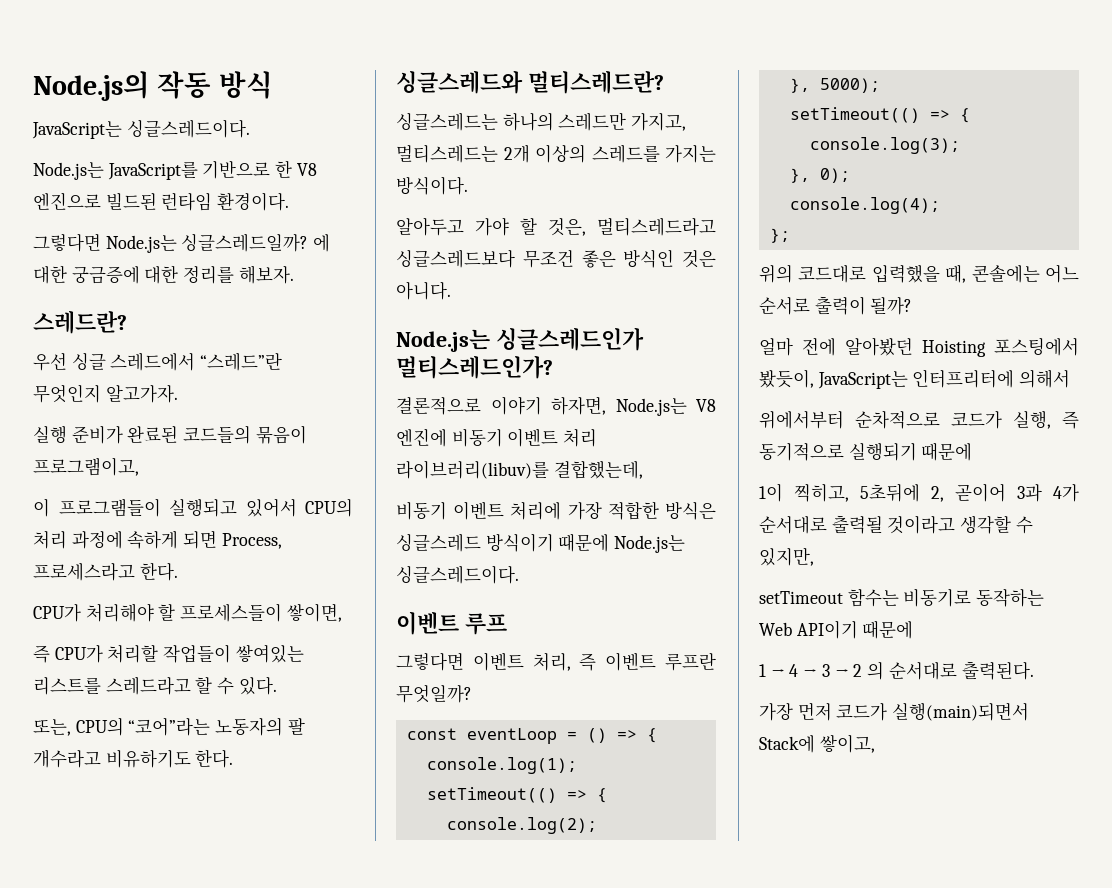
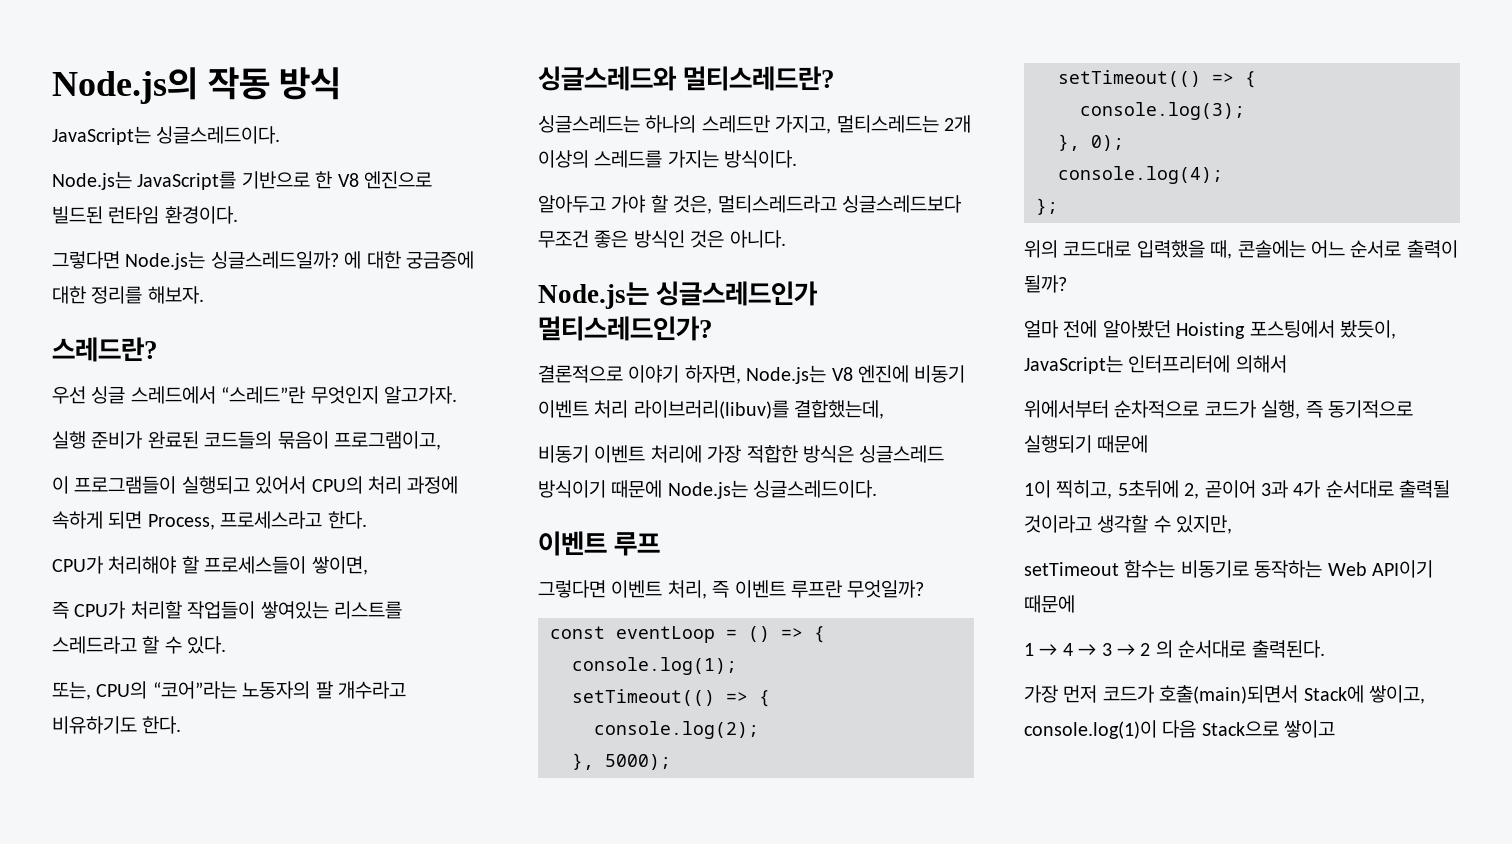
[892,702,1030,721] 실행(main)되면서 -> [1159,685,1299,704] 호출(main)되면서
(875, 743) none -> [1024,720,1336,739] console.log(1)이 다음 Stack으로 쌓이고

